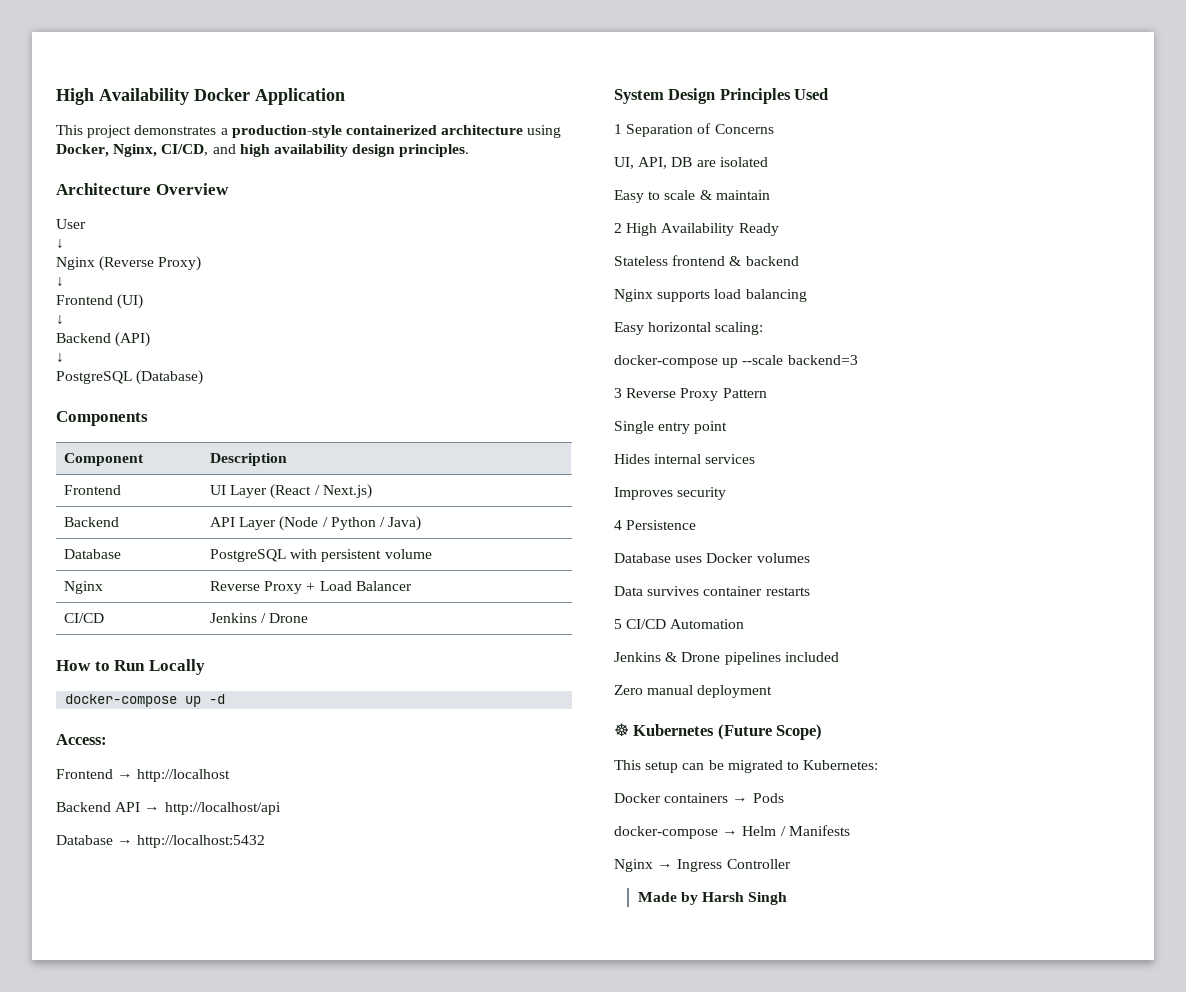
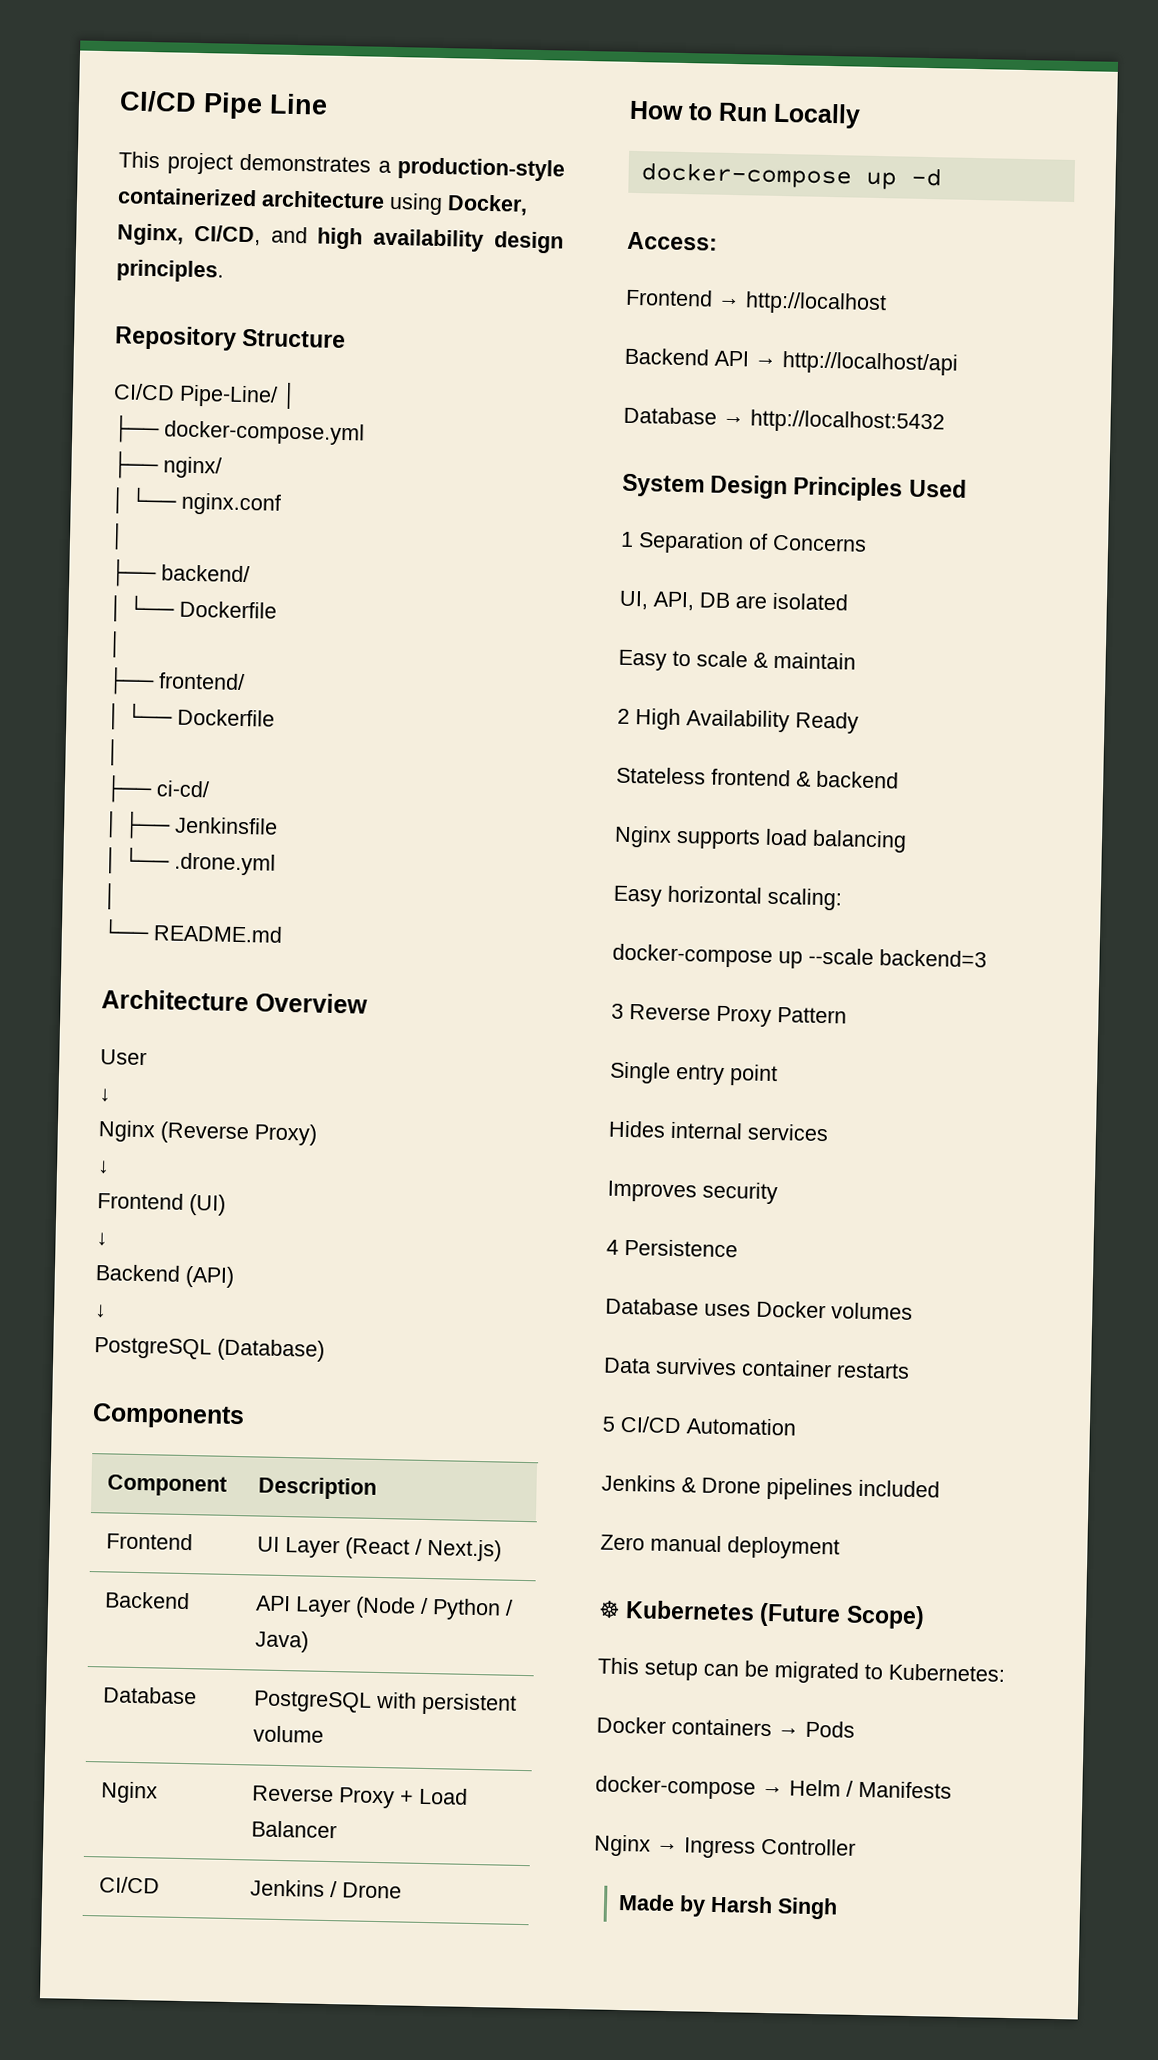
[56,88,345,105] High Availability Docker Application -> [119,90,328,120] CI/CD Pipe Line
(470, 150) none -> [114,325,347,351] [113,382,297,410] [113,415,365,446] [112,451,222,480] [111,487,281,516] [110,523,125,550] [110,559,250,588] [109,595,277,622] [108,631,123,658] [107,667,245,696] [107,703,275,730] [106,739,120,766] [105,775,210,804] [104,811,278,840] [104,847,276,876] [103,883,117,910] [102,919,283,943] // Repository Structure // CI/CD Pipe-Line/ │ // ├── docker-compose.yml // ├── nginx/ // │ └── nginx.conf // │ // ├── backend/ // │ └── Dockerfile // │ // ├── frontend/ // │ └── Dockerfile // │ // ├── ci-cd/ // │ ├── Jenkinsfile // │ └── .drone.yml // │ // └── README.md

